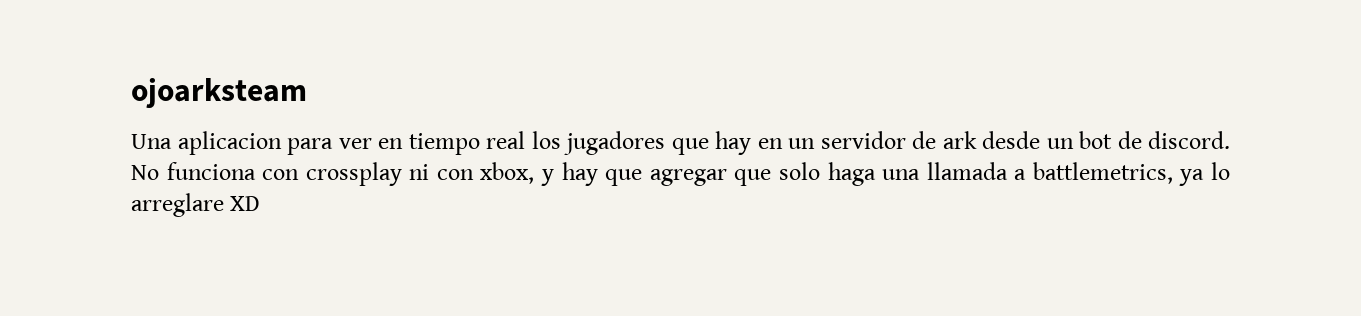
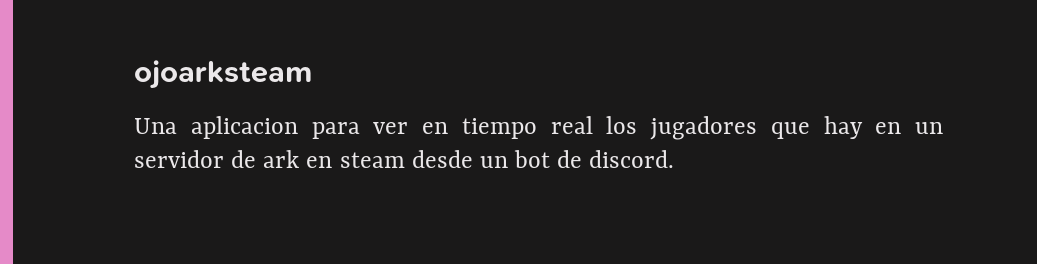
(977, 140) none -> [306,152,405,168] en steam
[131,162,1230,186] [131,193,261,217] No funciona con crossplay ni con xbox, y hay que agregar que solo haga una llamada a battlemetrics, ya lo arreglare XD -> (675, 159) none

